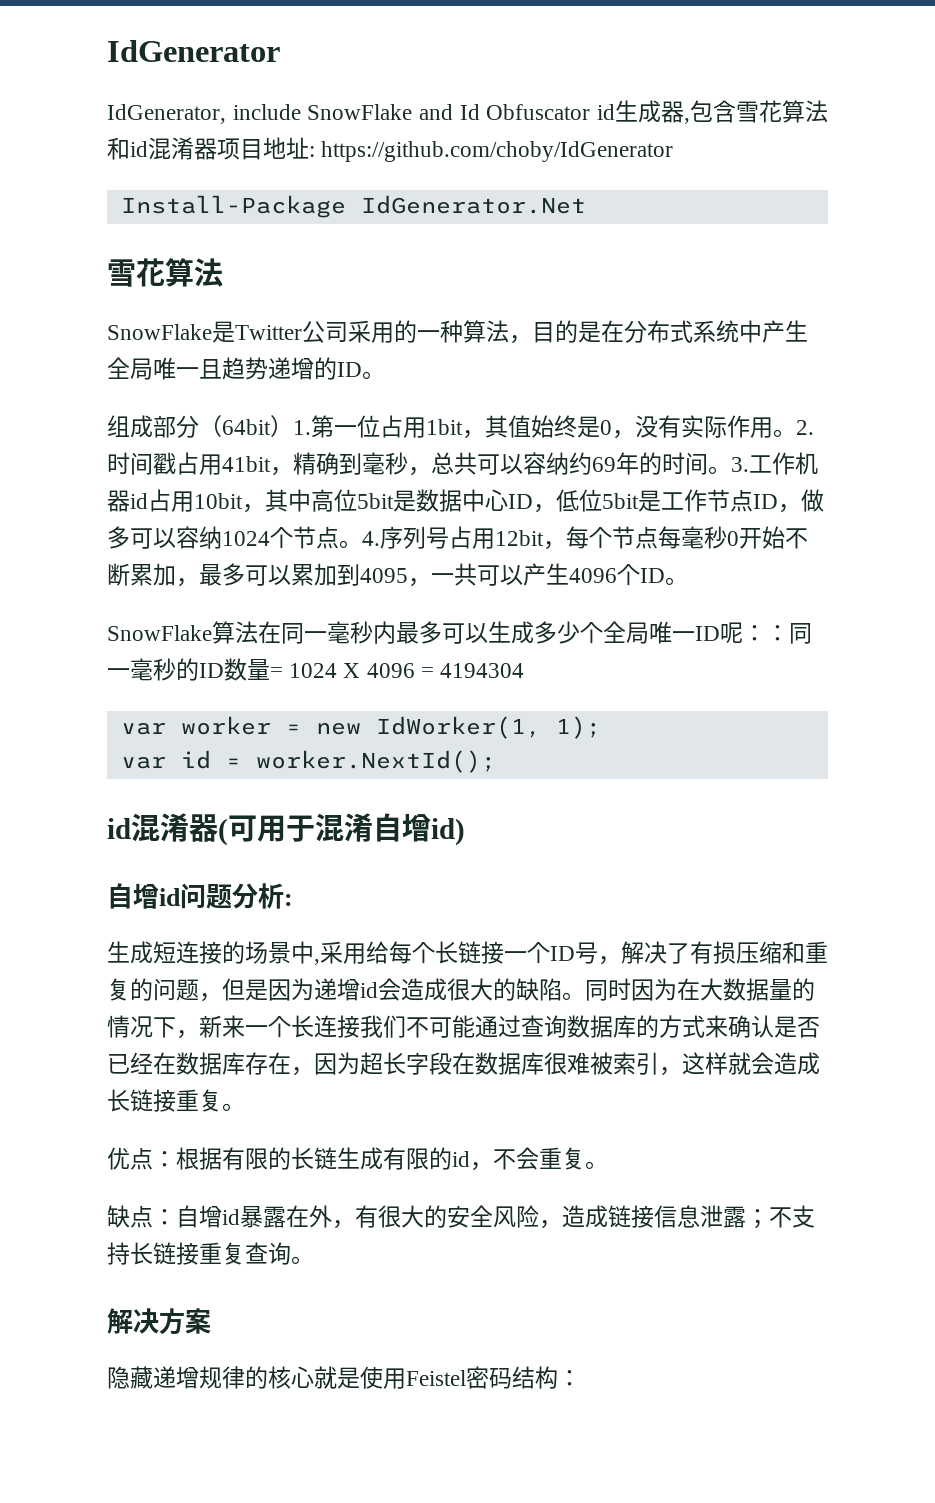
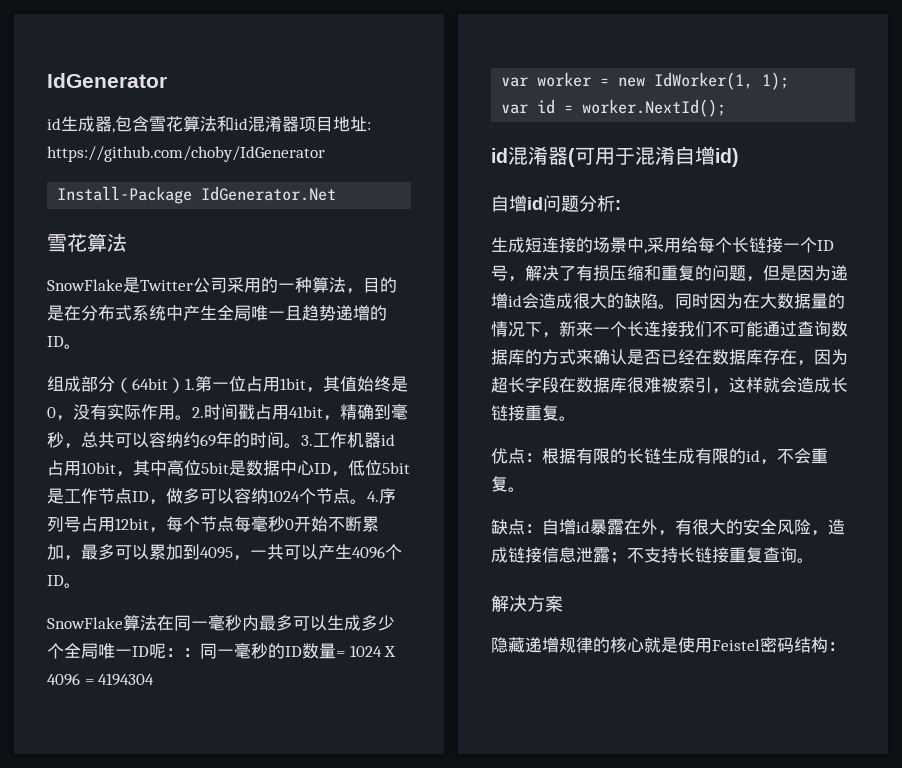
[107,104,591,124] IdGenerator, include SnowFlake and Id Obfuscator -> (167, 80) none

